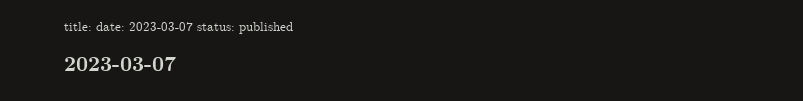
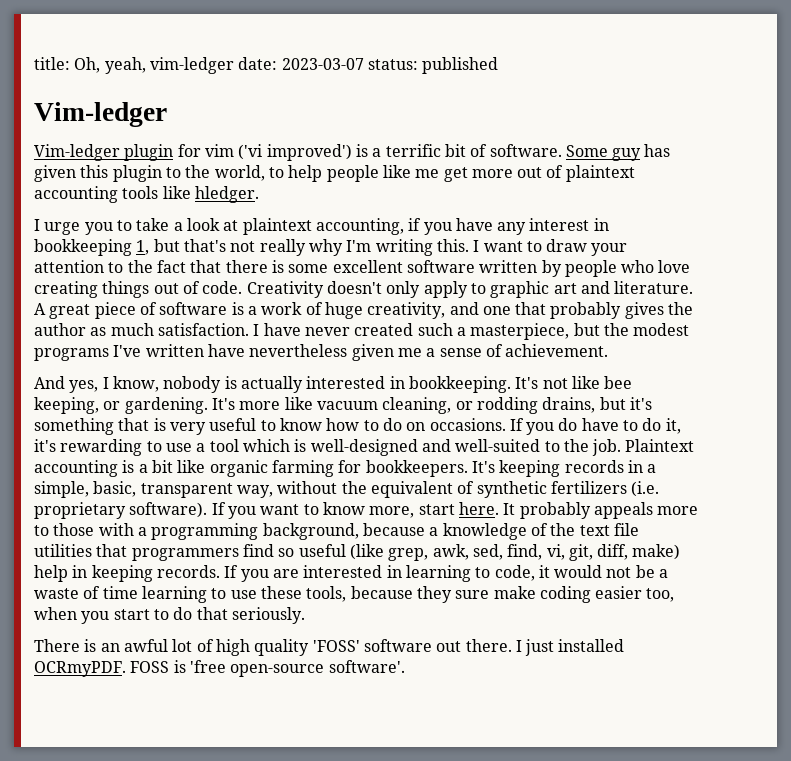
(92, 26) none -> [74,57,234,74] Oh, yeah, vim-ledger
[64,57,176,71] 2023-03-07 -> [34,102,167,127] [34,144,671,161] [34,165,635,182] [34,186,259,203] [34,218,609,235] [34,239,628,256] [34,260,691,277] [34,281,694,298] [34,302,694,319] [34,323,690,340] [34,344,609,361] [34,376,633,393] [34,397,652,414] [34,418,681,435] [34,439,695,456] [34,460,657,477] [34,481,660,498] [34,502,699,519] [34,523,639,540] [34,544,681,561] [34,565,669,582] [34,586,675,603] [34,607,305,624] [34,639,625,656] [34,660,405,677] Vim-ledger // Vim-ledger plugin for vim ('vi improved') is a terrific bit of software. Some guy has given this plugin to the world, to help people like me get more out of plaintext accounting tools like hledger. // I urge you to take a look at plaintext accounting, if you have any interest in bookkeeping 1, but that's not really why I'm writing this. I want to draw your attention to the fact that there is some excellent software written by people who love creating things out of code. Creativity doesn't only apply to graphic art and literature. A great piece of software is a work of huge creativity, and one that probably gives the author as much satisfaction. I have never created such a masterpiece, but the modest programs I've written have nevertheless given me a sense of achievement. // And yes, I know, nobody is actually interested in bookkeeping. It's not like bee keeping, or gardening. It's more like vacuum cleaning, or rodding drains, but it's something that is very useful to know how to do on occasions. If you do have to do it, it's rewarding to use a tool which is well-designed and well-suited to the job. Plaintext accounting is a bit like organic farming for bookkeepers. It's keeping records in a simple, basic, transparent way, without the equivalent of synthetic fertilizers (i.e. proprietary software). If you want to know more, start here. It probably appeals more to those with a programming background, because a knowledge of the text file utilities that programmers find so useful (like grep, awk, sed, find, vi, git, diff, make) help in keeping records. If you are interested in learning to code, it would not be a waste of time learning to use these tools, because they sure make coding easier too, when you start to do that seriously. // There is an awful lot of high quality 'FOSS' software out there. I just installed OCRmyPDF. FOSS is 'free open-source software'.

